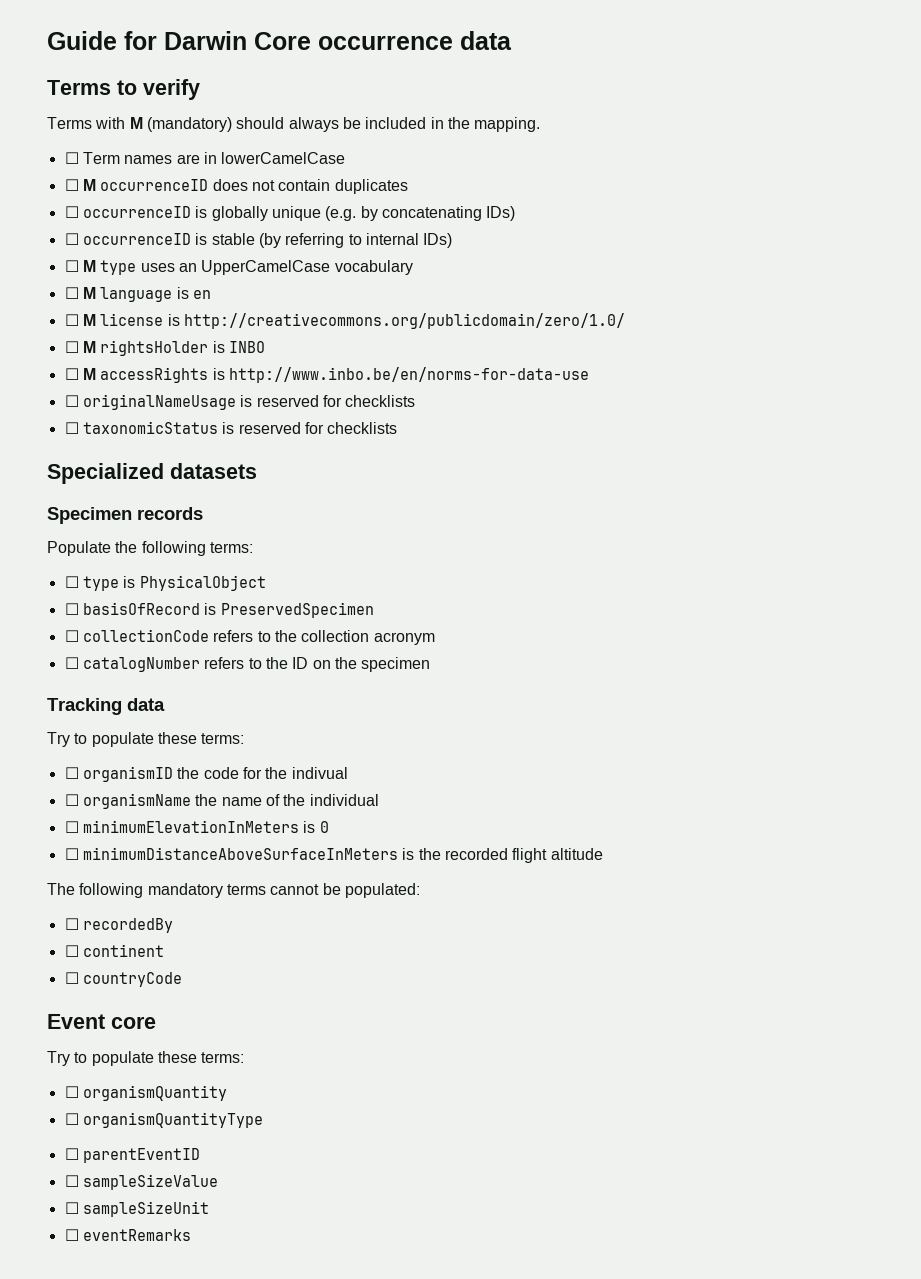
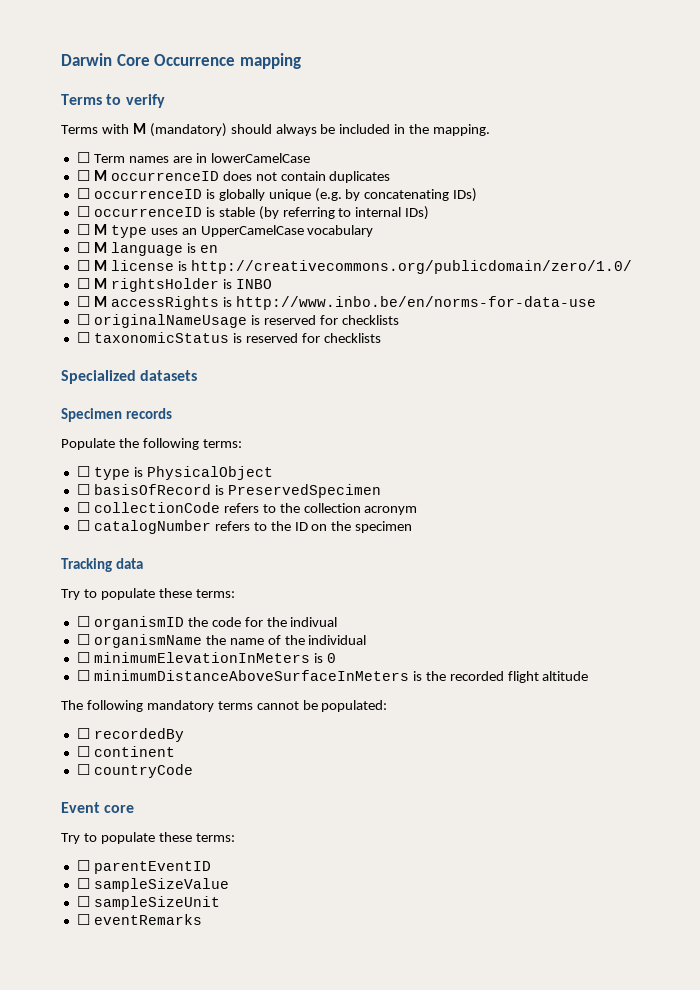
[47,31,512,50] Guide for Darwin Core occurrence data -> [61,53,301,69] Darwin Core Occurrence mapping
[64,1085,227,1101] [64,1112,263,1128] // ☐ organismQuantity // ☐ organismQuantityType -> (235, 837) none

